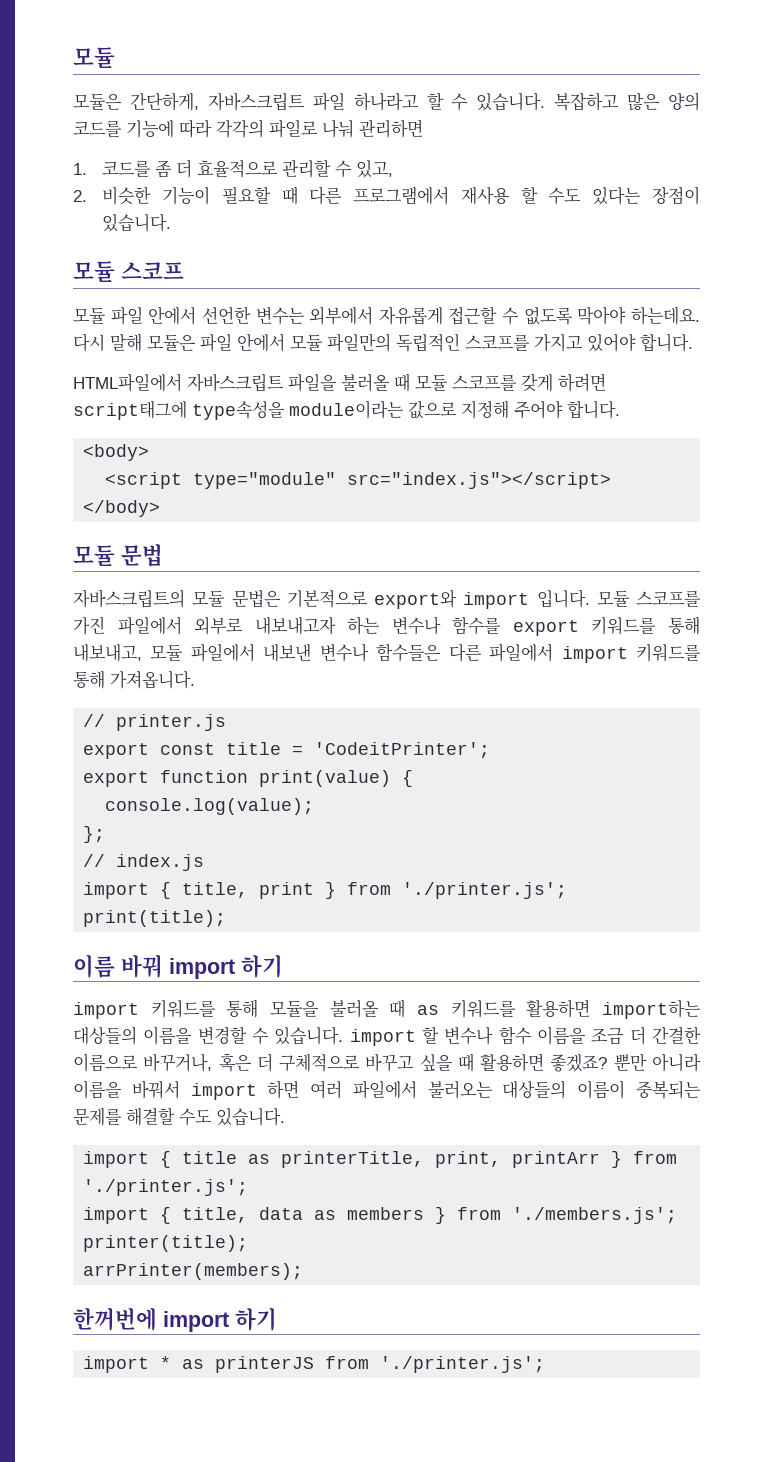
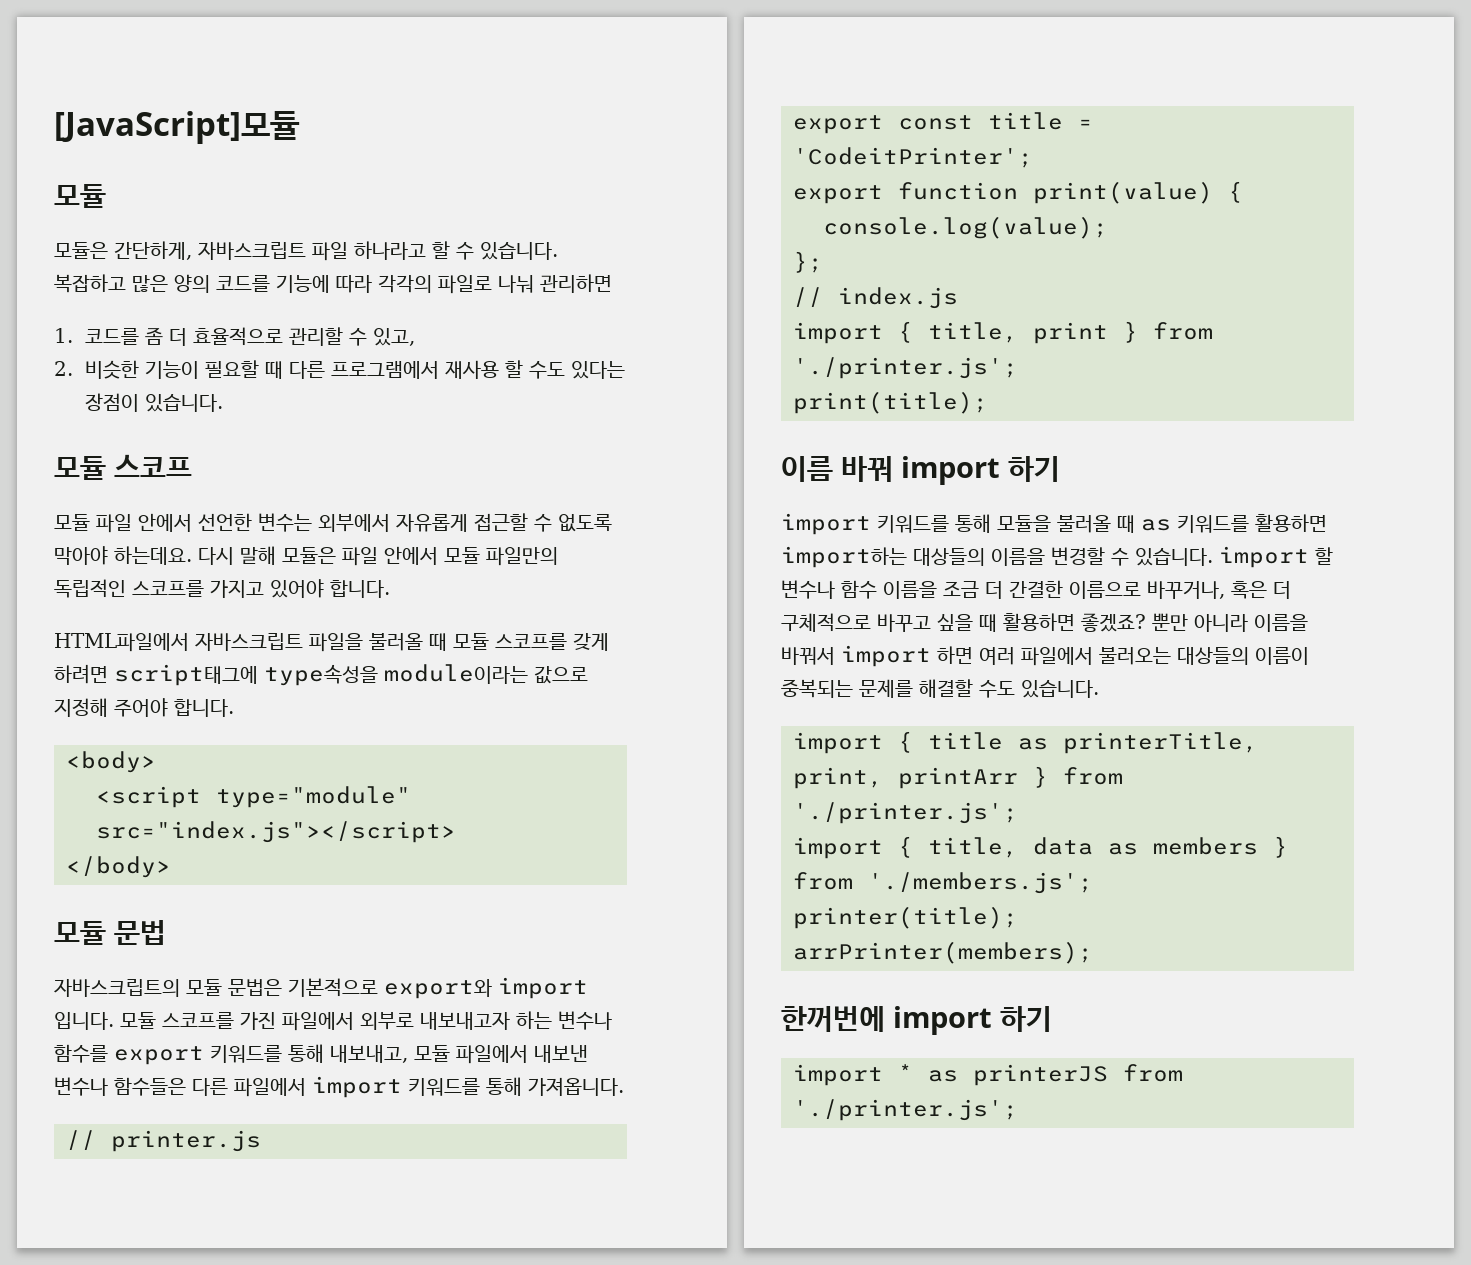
(73, 57) none -> [54,111,301,144] [JavaScript]모듈 //

